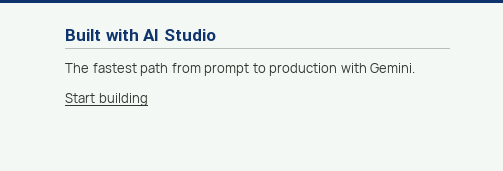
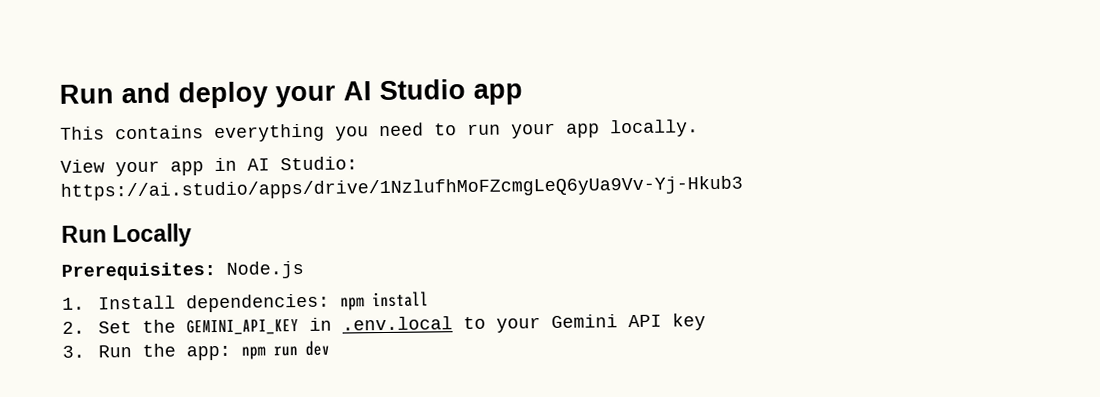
[65,29,216,41] [65,63,416,76] [65,93,148,106] Built with AI Studio // The fastest path from prompt to production with Gemini. // Start building -> [59,79,523,109] [60,119,699,143] [60,156,358,177] [60,175,743,201] [61,223,193,248] [61,260,304,281] [62,291,429,313] [62,313,706,336] [62,340,330,361] Run and deploy your AI Studio app // This contains everything you need to run your app locally. // View your app in AI Studio: https://ai.studio/apps/drive/1NzlufhMoFZcmgLeQ6yUa9Vv-Yj-Hkub3 // Run Locally // Prerequisites: Node.js // 1. Install dependencies: npm install // 2. Set the GEMINI_API_KEY in .env.local to your Gemini API key // 3. Run the app: npm run dev

